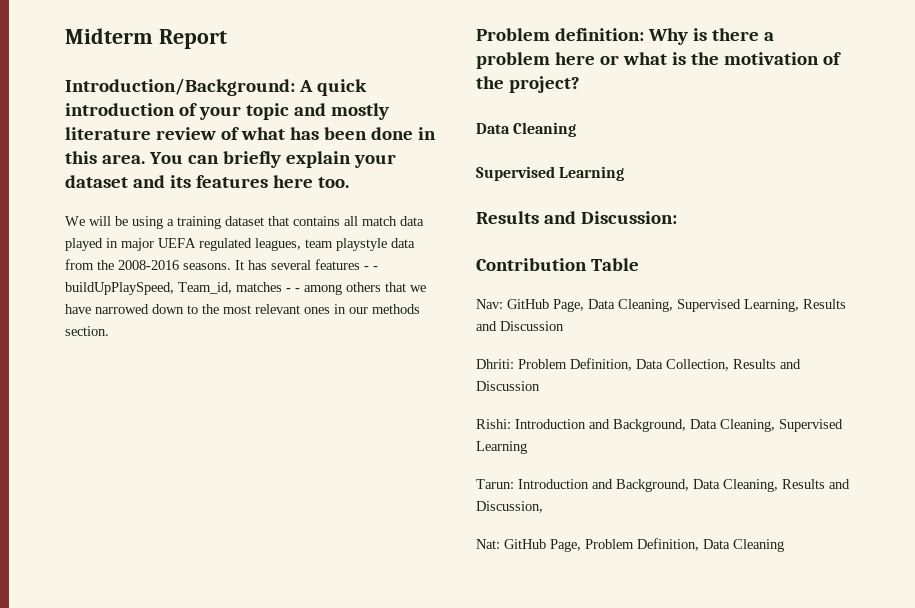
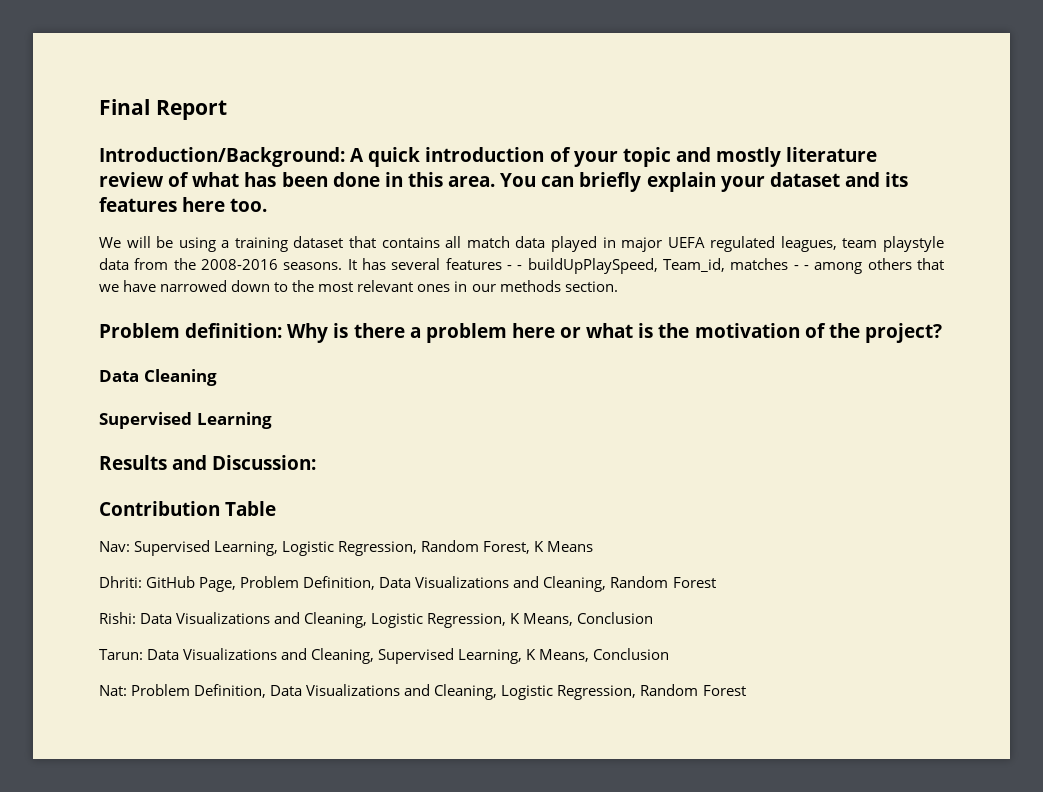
[65,28,153,44] Midterm -> [99,99,150,115] Final
[507,299,846,312] [476,321,564,331] [476,358,801,371] [476,381,540,391] [476,419,843,432] [476,441,527,454] [476,479,850,492] [476,501,543,513] [476,539,500,549] GitHub Page, Data Cleaning, Supervised Learning, Results and Discussion // Dhriti: Problem Definition, Data Collection, Results and Discussion // Rishi: Introduction and Background, Data Cleaning, Supervised Learning // Tarun: Introduction and Background, Data Cleaning, Results and Discussion, // Nat: -> [134,540,594,556] [99,576,142,588] Supervised Learning, Logistic Regression, Random Forest, K Means // Dhriti:
[733,539,784,552] Cleaning -> [415,576,716,592] [99,612,654,628] [99,648,670,664] [99,684,746,700] Visualizations and Cleaning, Random Forest // Rishi: Data Visualizations and Cleaning, Logistic Regression, K Means, Conclusion // Tarun: Data Visualizations and Cleaning, Supervised Learning, K Means, Conclusion // Nat: Problem Definition, Data Visualizations and Cleaning, Logistic Regression, Random Forest

